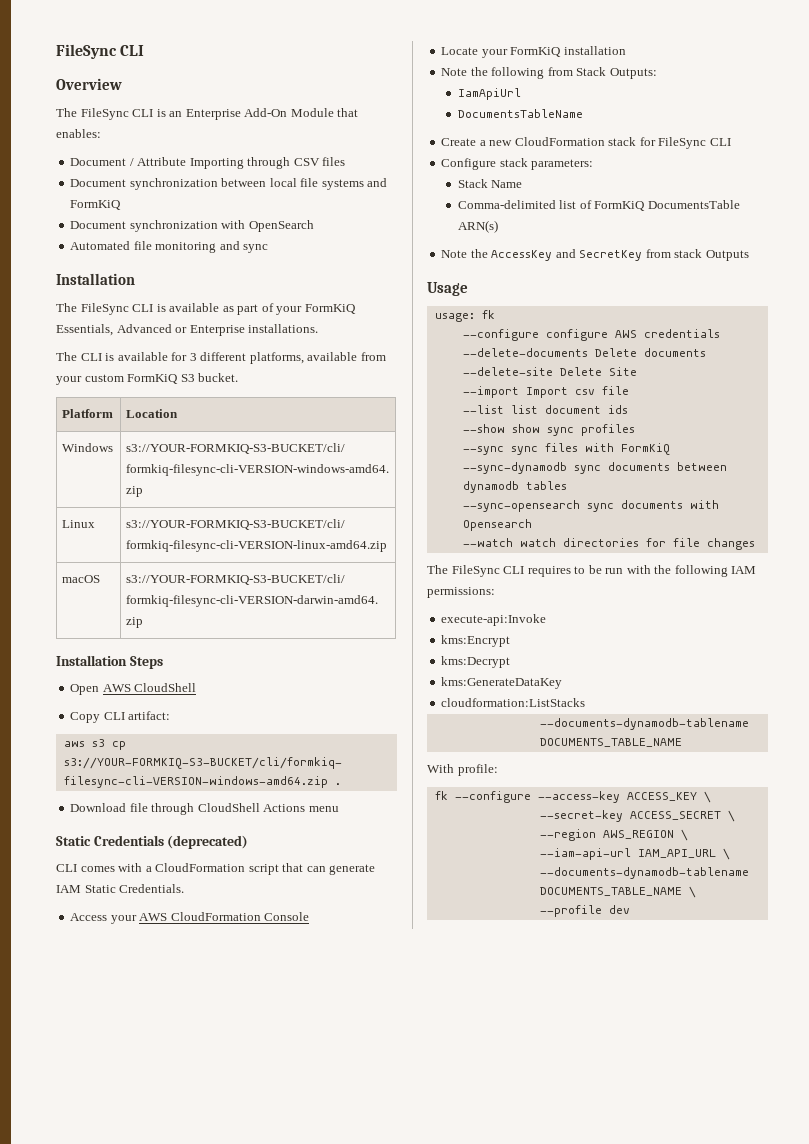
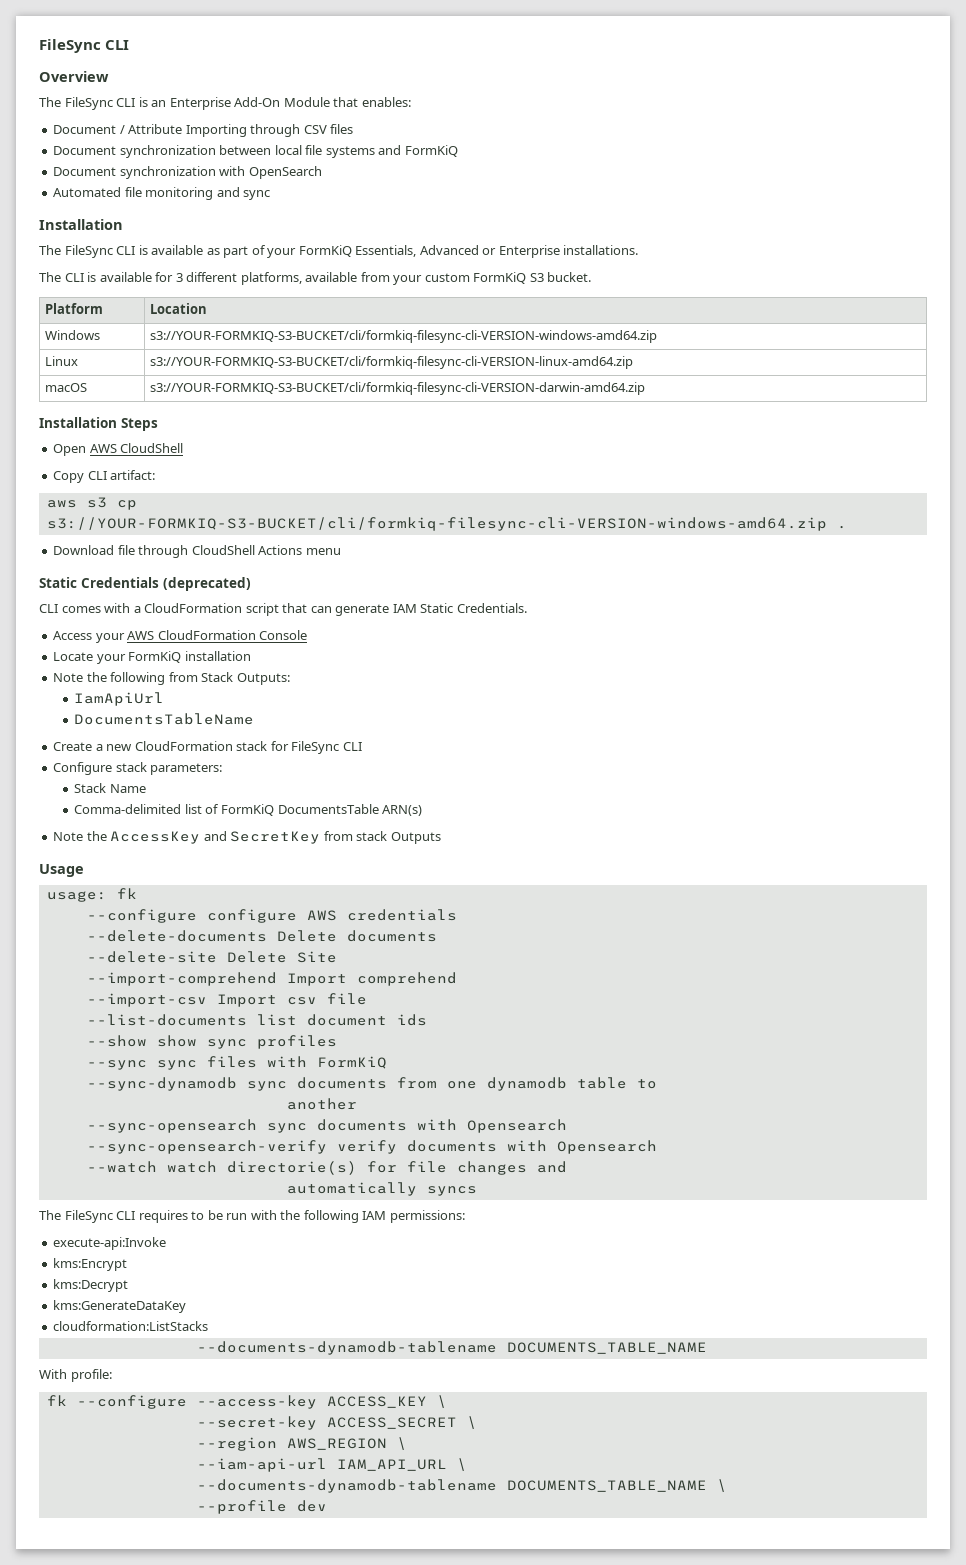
[462,386,519,398] --import -> [86,972,457,986] [86,993,207,1007] --import-comprehend Import comprehend // --import-csv
[462,405,504,414] --list -> [86,1014,247,1026] --list-documents
[676,462,727,471] [462,481,567,493] between dynamodb tables -> [396,1077,657,1091] [286,1098,357,1110] from one dynamodb table to // another
(532, 525) none -> [86,1140,657,1154] // --sync-opensearch-verify verify documents with Opensearch
[562,538,639,547] directories -> [226,1161,357,1175] directorie(s)
(755, 544) none -> [536,1161,567,1173] [286,1182,477,1196] and // automatically syncs

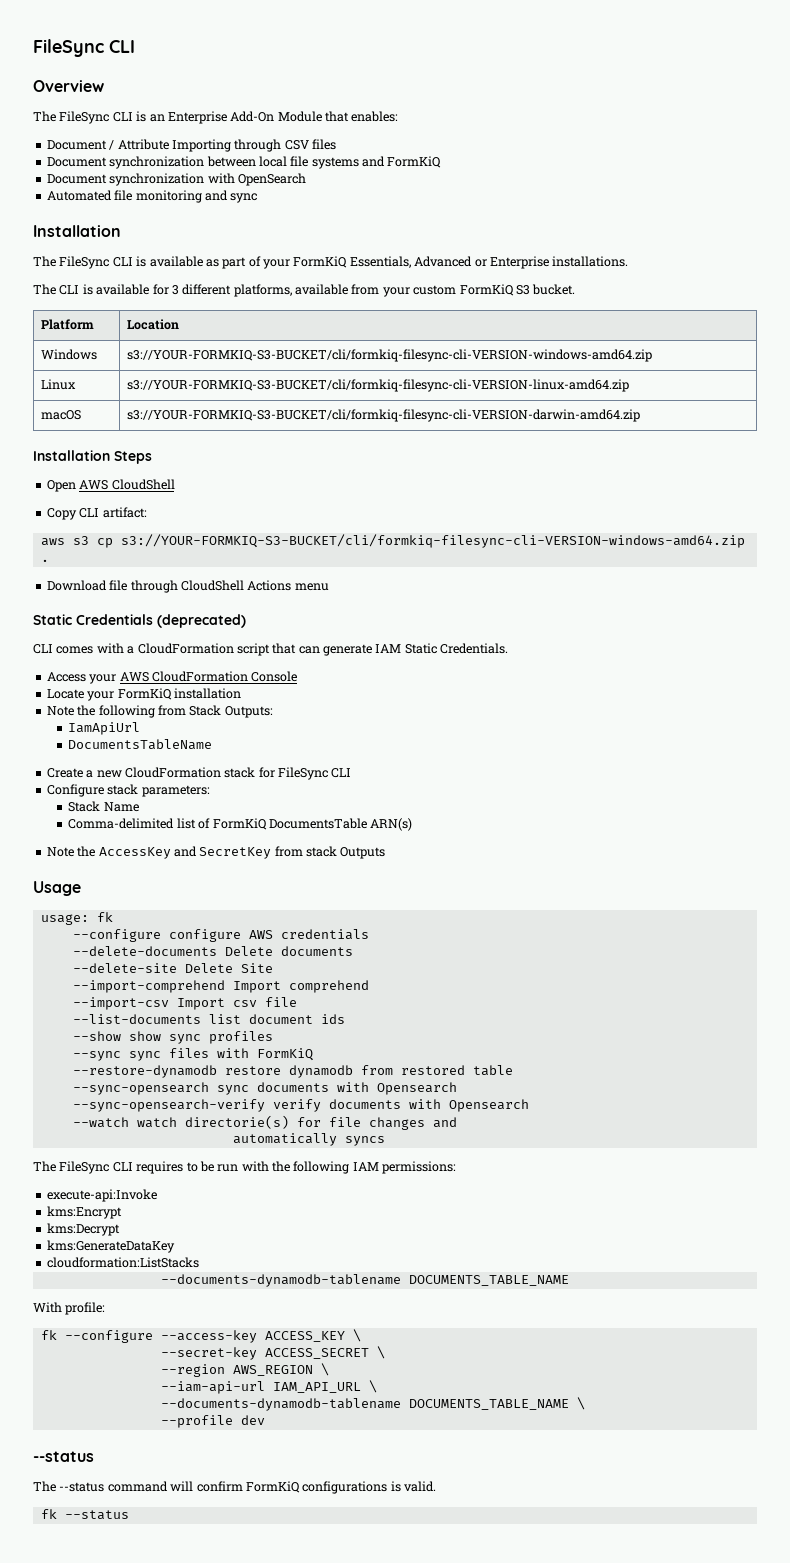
[86,1077,567,1091] --sync-dynamodb sync documents from one dynamodb -> [72,1065,465,1078] --restore-dynamodb restore dynamodb from restored
[636,1079,657,1089] [286,1098,357,1110] to // another -> (513, 1070) none
(327, 1506) none -> [33,1451,94,1462] [33,1481,436,1494] [40,1509,129,1520] // --status // The --status command will confirm FormKiQ configurations is valid. // fk --status

